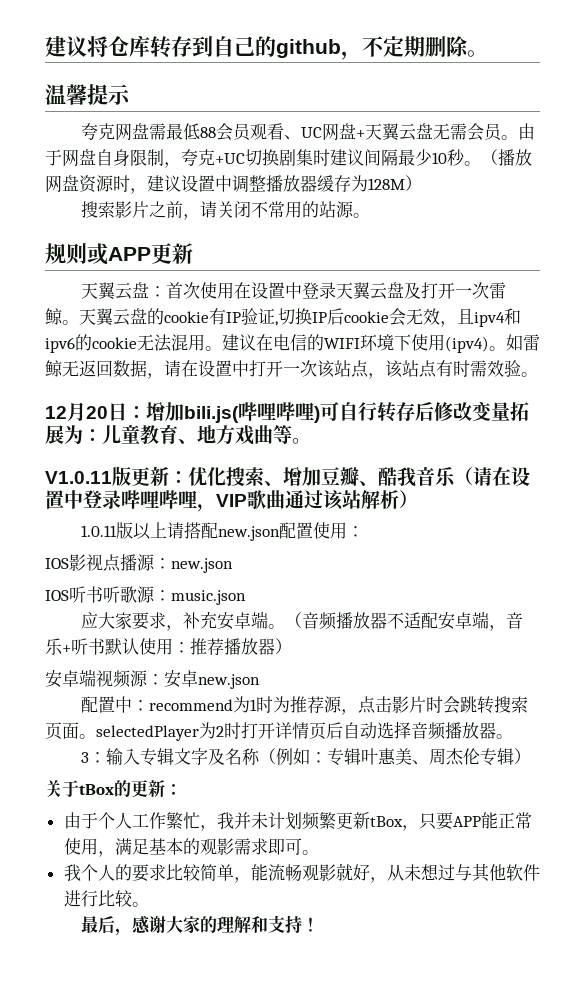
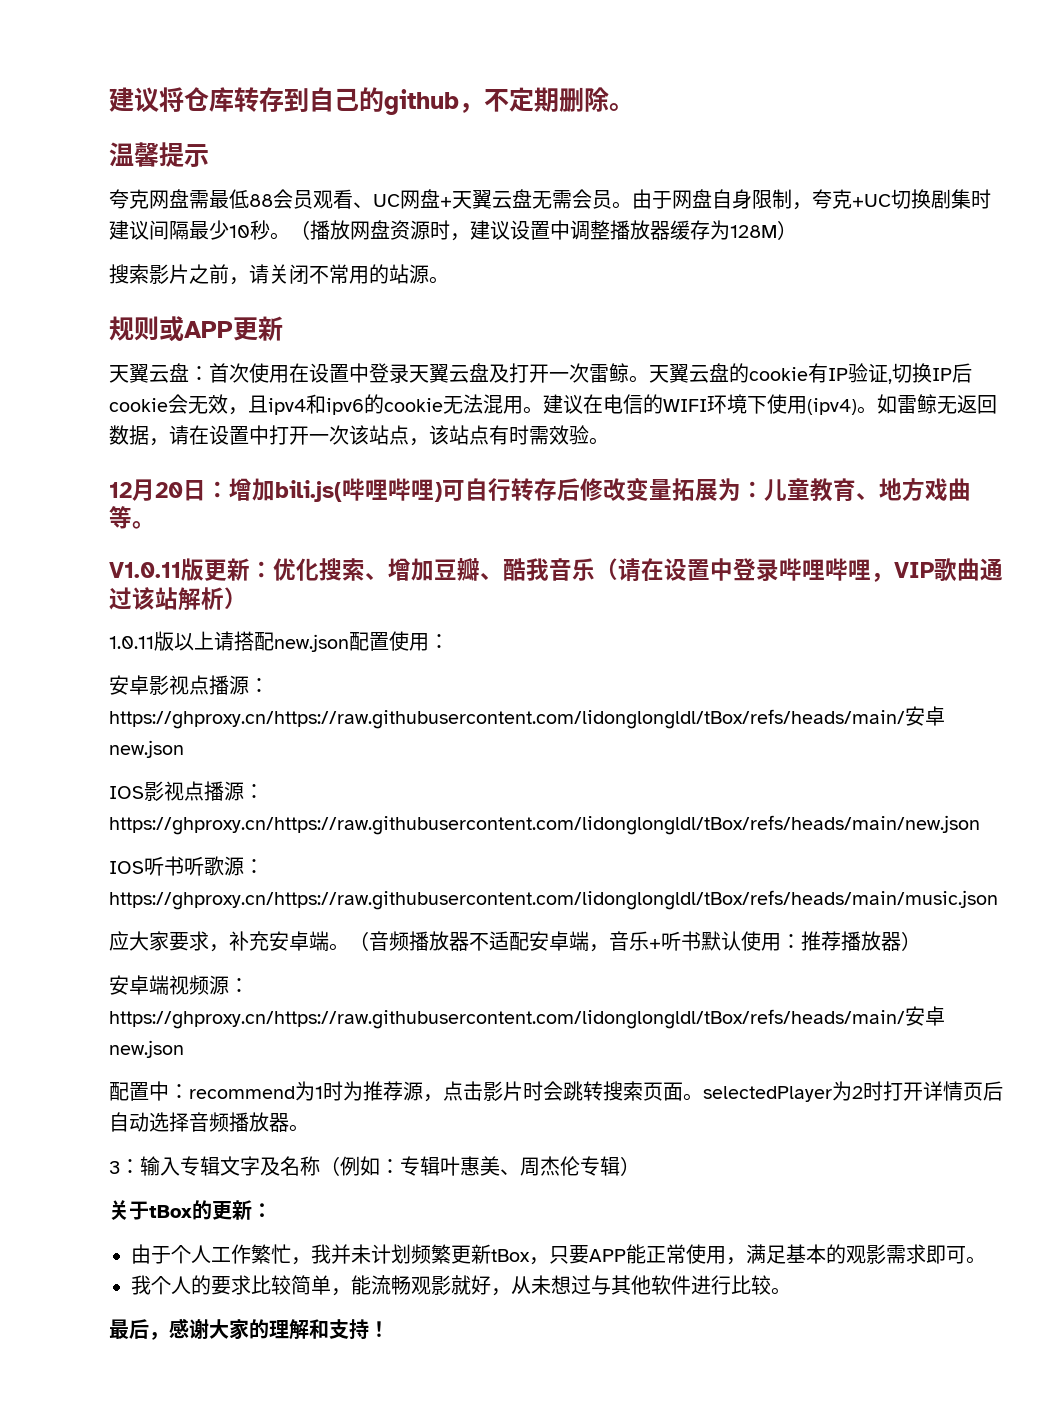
(365, 531) none -> [109,675,269,695] [109,706,945,729] [109,740,184,758] // 安卓影视点播源：https://ghproxy.cn/https://raw.githubusercontent.com/lidonglongldl/tBox/refs/heads/main/安卓new.json
[171,558,233,573] new.json -> [109,815,980,835] https://ghproxy.cn/https://raw.githubusercontent.com/lidonglongldl/tBox/refs/heads/main/new.json
[171,590,246,605] music.json -> [109,890,998,910] https://ghproxy.cn/https://raw.githubusercontent.com/lidonglongldl/tBox/refs/heads/main/music.json
(164, 679) none -> [109,1009,905,1029] https://ghproxy.cn/https://raw.githubusercontent.com/lidonglongldl/tBox/refs/heads/main/

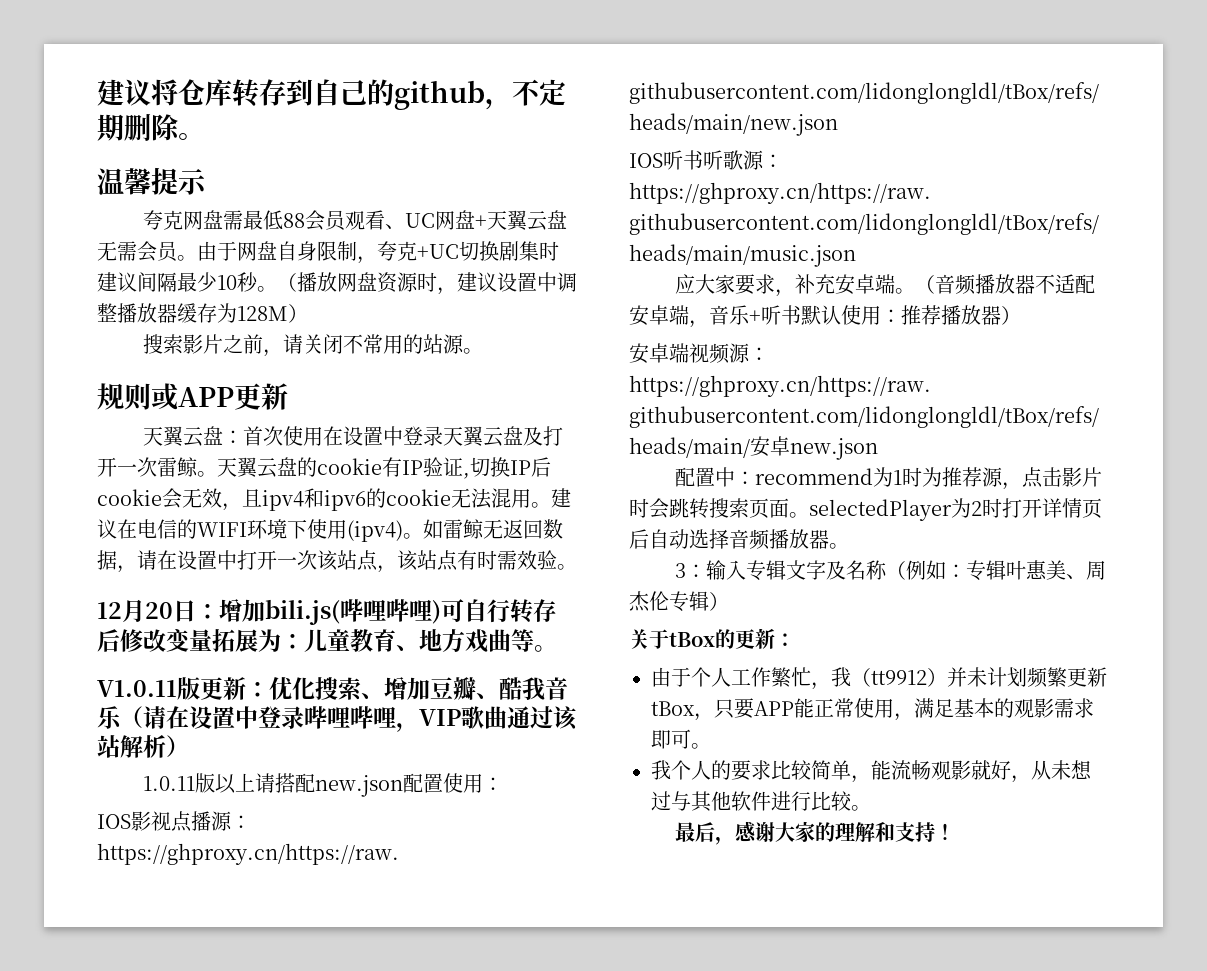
[109,675,269,695] [109,706,945,729] [109,740,184,758] // 安卓影视点播源：https://ghproxy.cn/https://raw.githubusercontent.com/lidonglongldl/tBox/refs/heads/main/安卓new.json -> (503, 784) none
(331, 1254) none -> [851,668,947,687] （tt9912）

